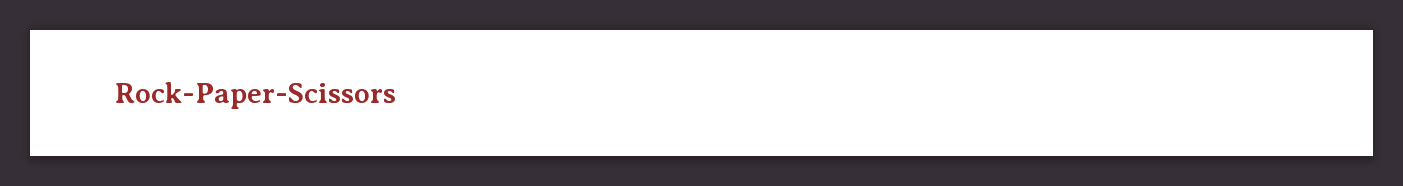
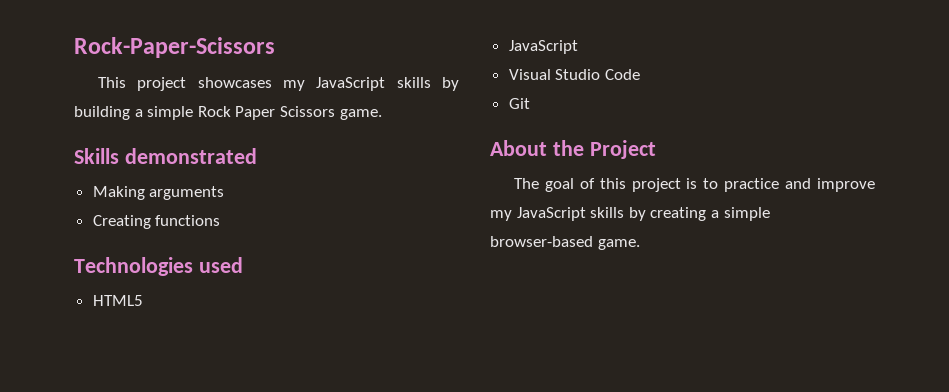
(396, 95) none -> [98,77,459,91] [74,106,382,120] [74,148,257,164] [92,186,225,200] [92,215,221,229] [74,257,243,276] [92,295,143,306] [508,40,578,54] [508,69,640,80] [508,98,530,109] [490,140,656,159] [514,178,875,192] [490,207,770,221] [490,236,640,250] // This project showcases my JavaScript skills by building a simple Rock Paper Scissors game. // Skills demonstrated // Making arguments // Creating functions // Technologies used // HTML5 // JavaScript // Visual Studio Code // Git // About the Project // The goal of this project is to practice and improve my JavaScript skills by creating a simple browser-based game.

